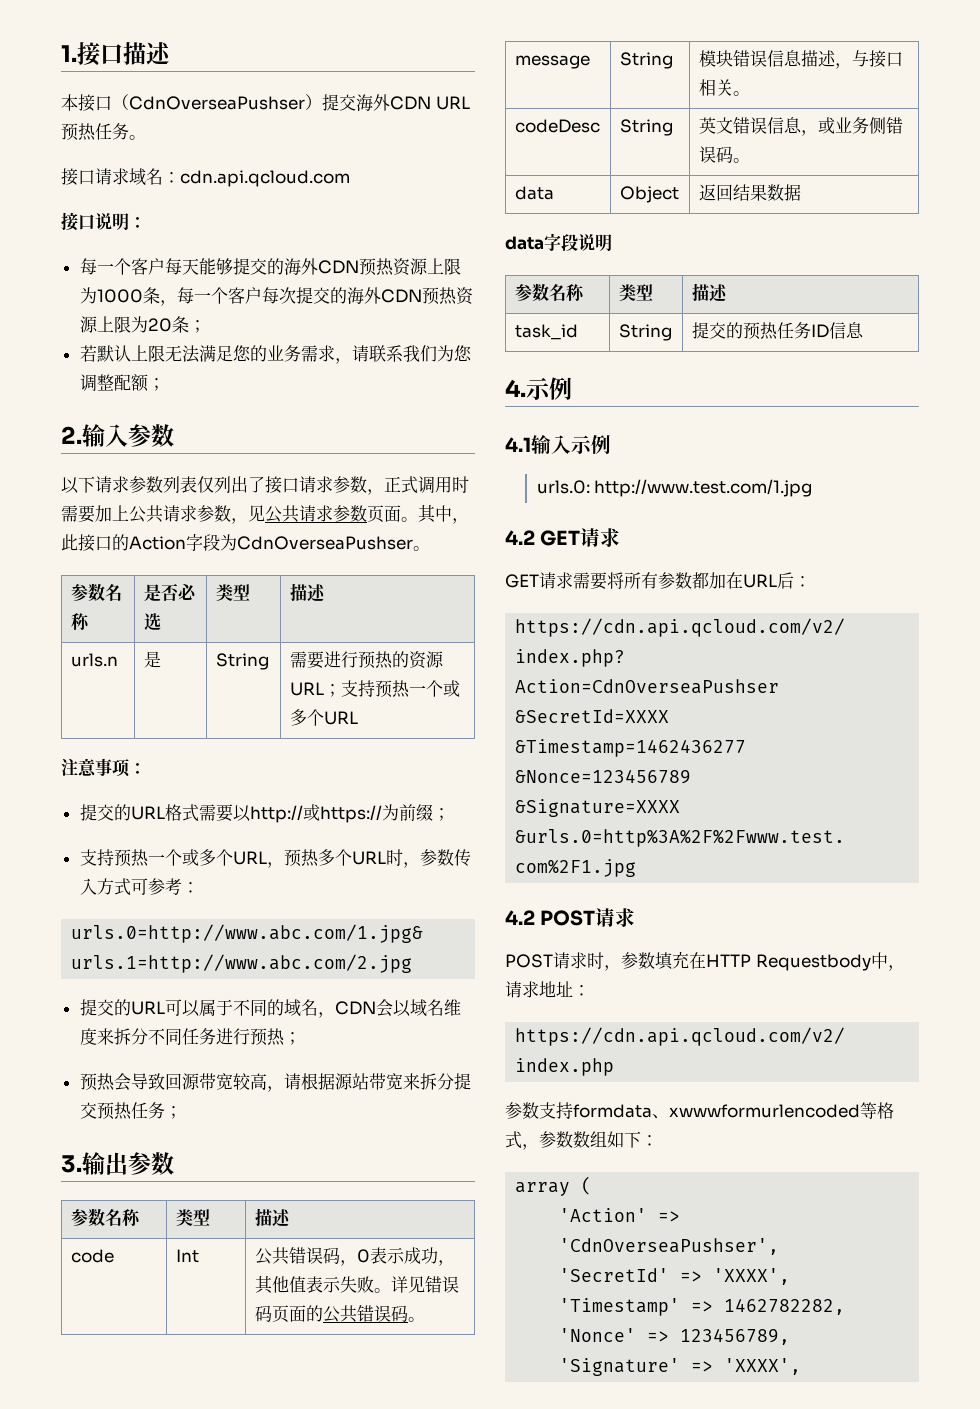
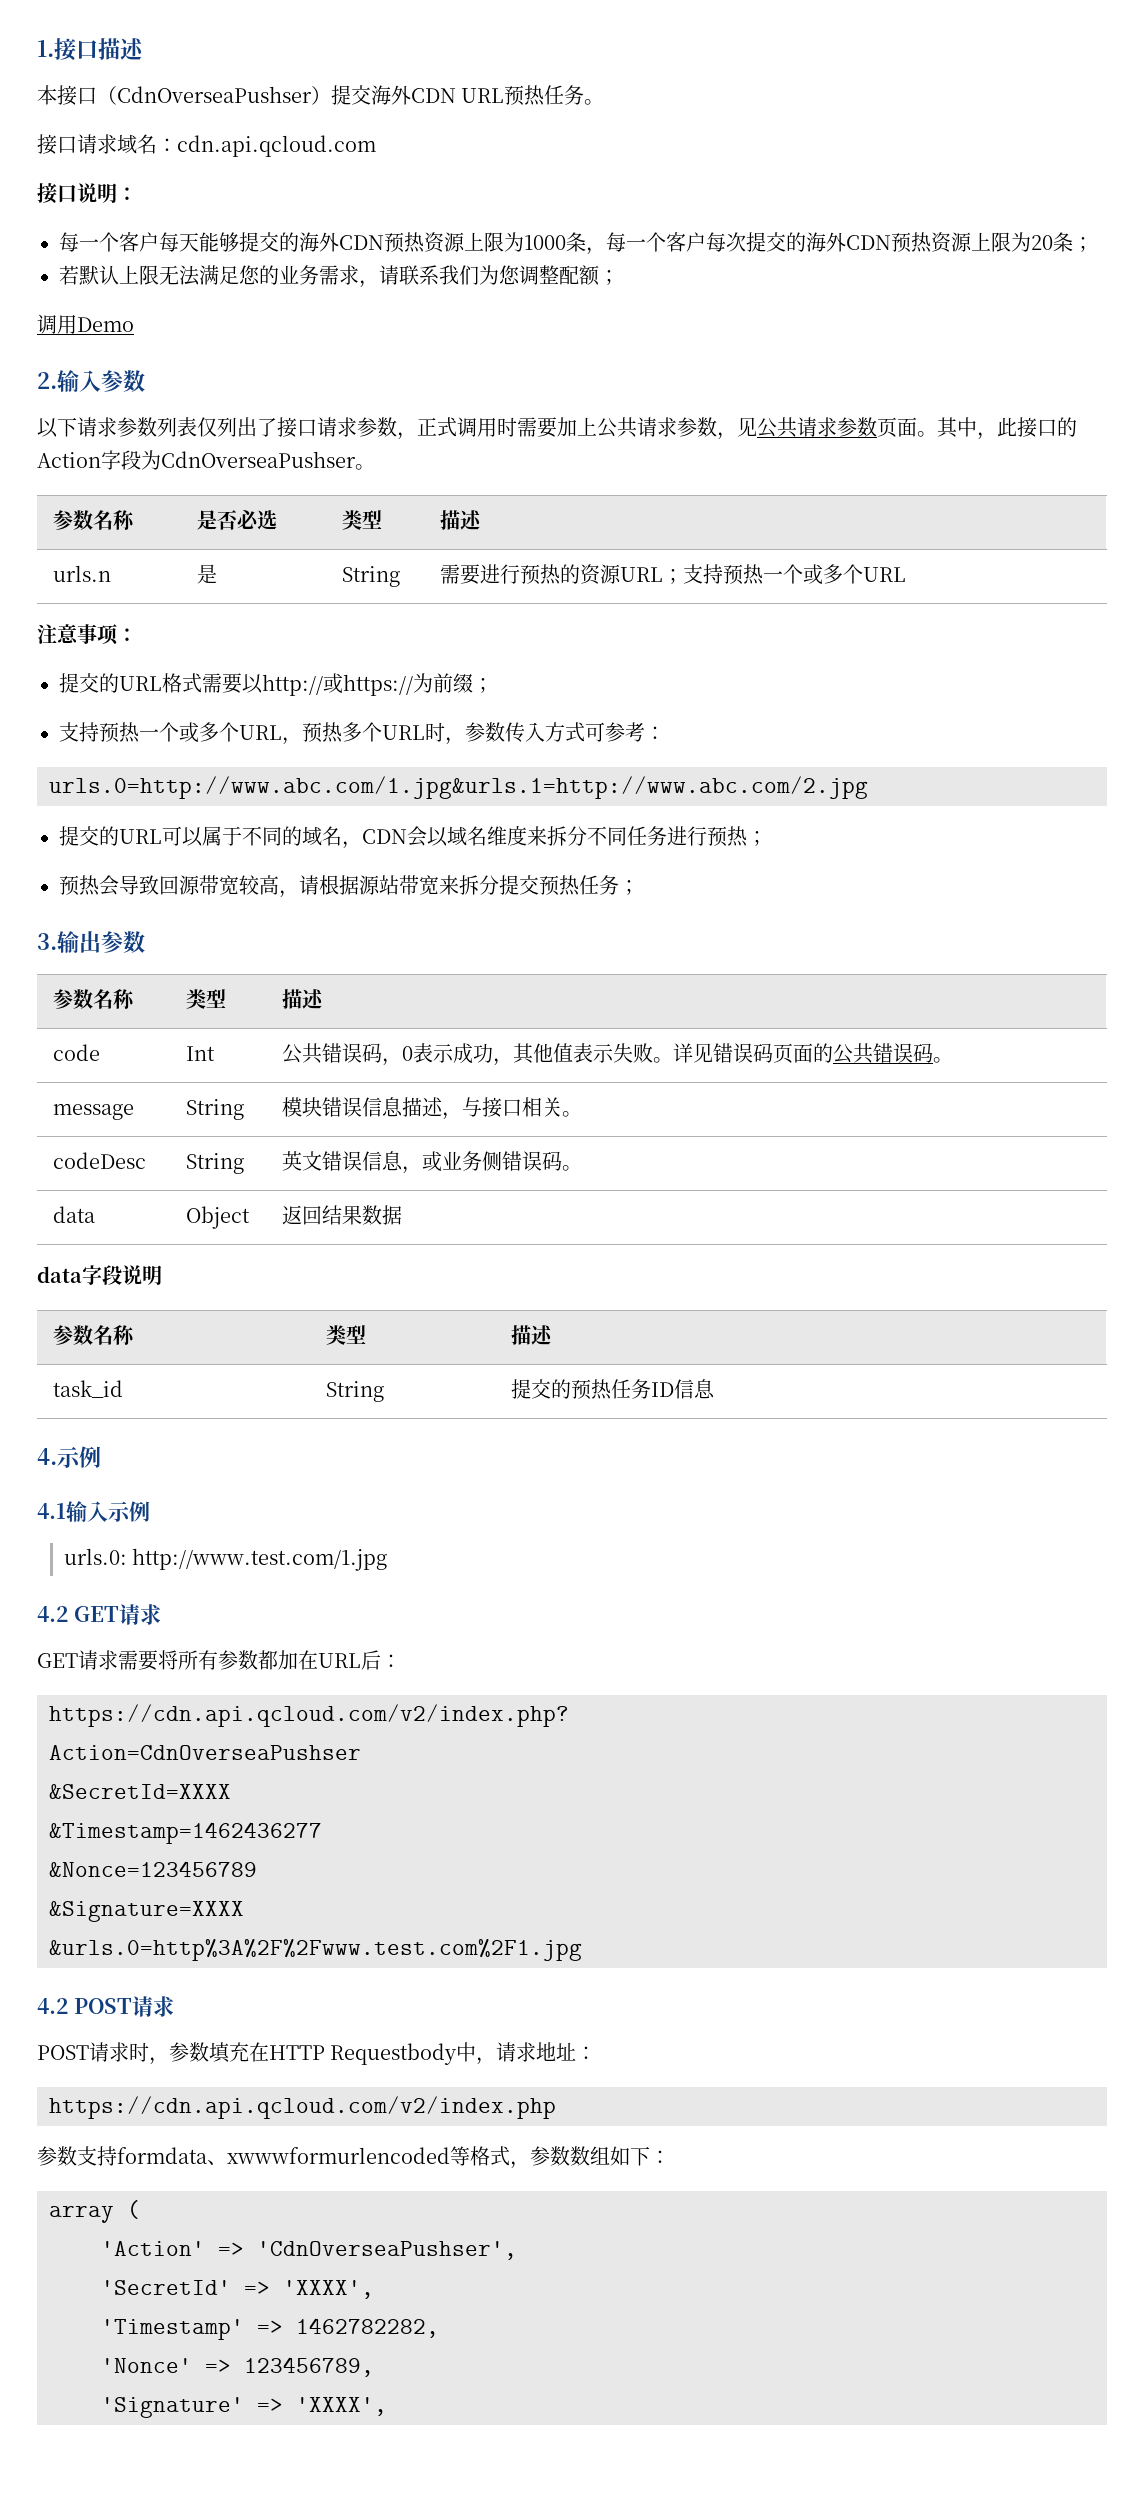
(165, 384) none -> [37,314,134,334] // 调用Demo

